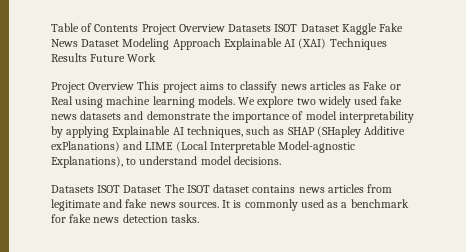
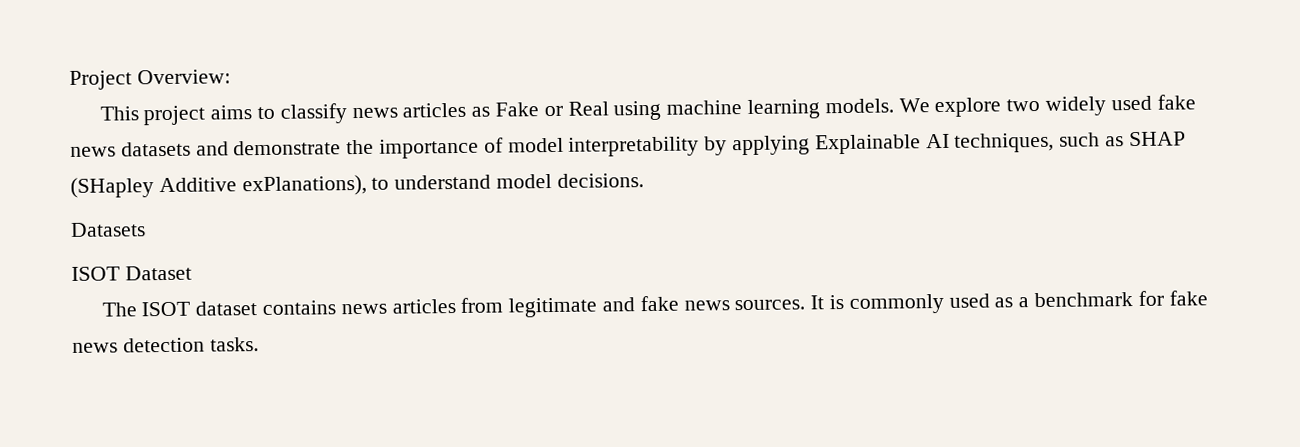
[51,23,404,35] [51,38,387,50] [51,53,157,62] [51,82,135,93] Table of Contents Project Overview Datasets ISOT Dataset Kaggle Fake News Dataset Modeling Approach Explainable AI (XAI) Techniques Results Future Work // Project Overview -> [69,69,231,90] Project Overview: //
[51,141,356,153] [51,156,123,168] exPlanations) and LIME (Local Interpretable Model-agnostic Explanations), -> [241,174,367,197] exPlanations),
[97,185,162,193] ISOT Dataset -> [71,265,192,281] // ISOT Dataset //

